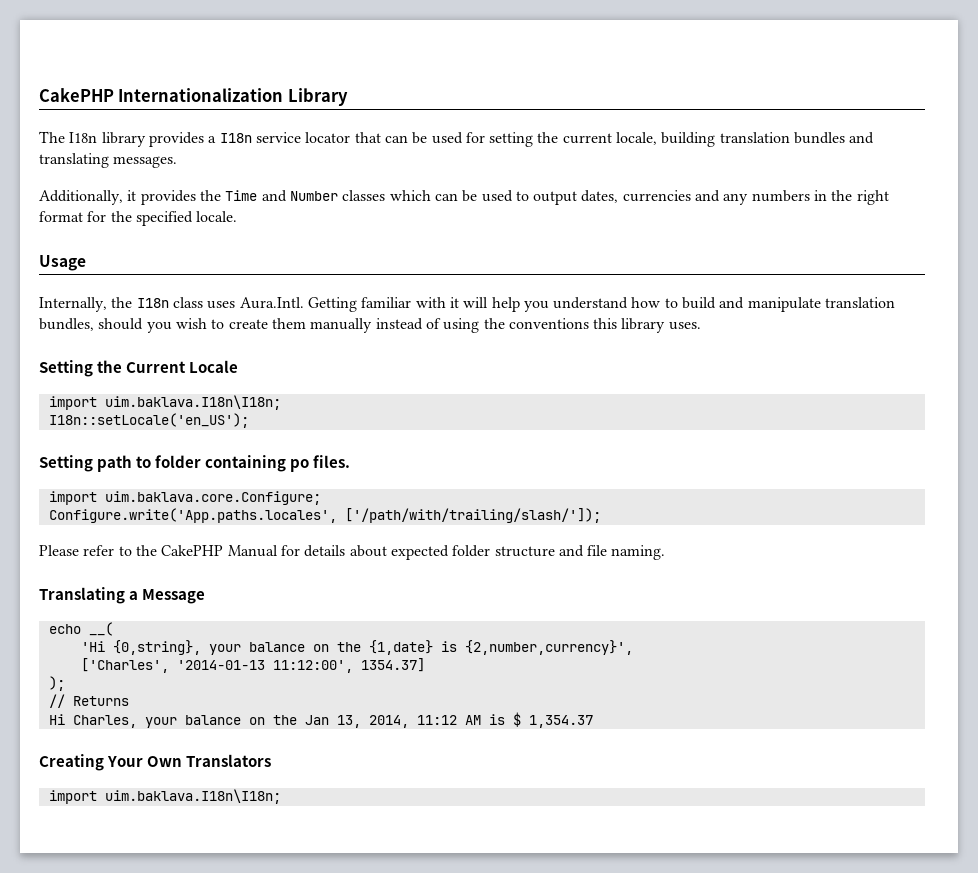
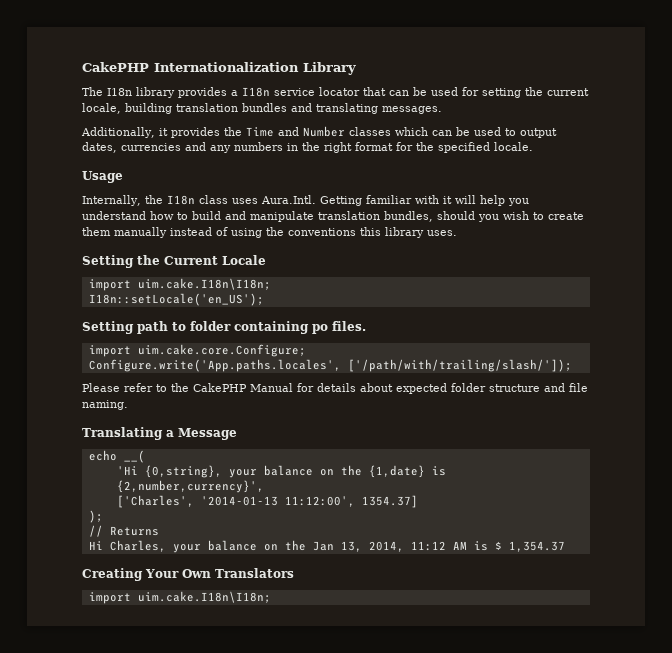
[104,395,281,410] uim.baklava.I18n\I18n; -> [137,278,271,290] uim.cake.I18n\I18n;
[104,491,321,505] uim.baklava.core.Configure; -> [137,344,306,357] uim.cake.core.Configure;
[104,789,281,804] uim.baklava.I18n\I18n; -> [137,591,271,603] uim.cake.I18n\I18n;

